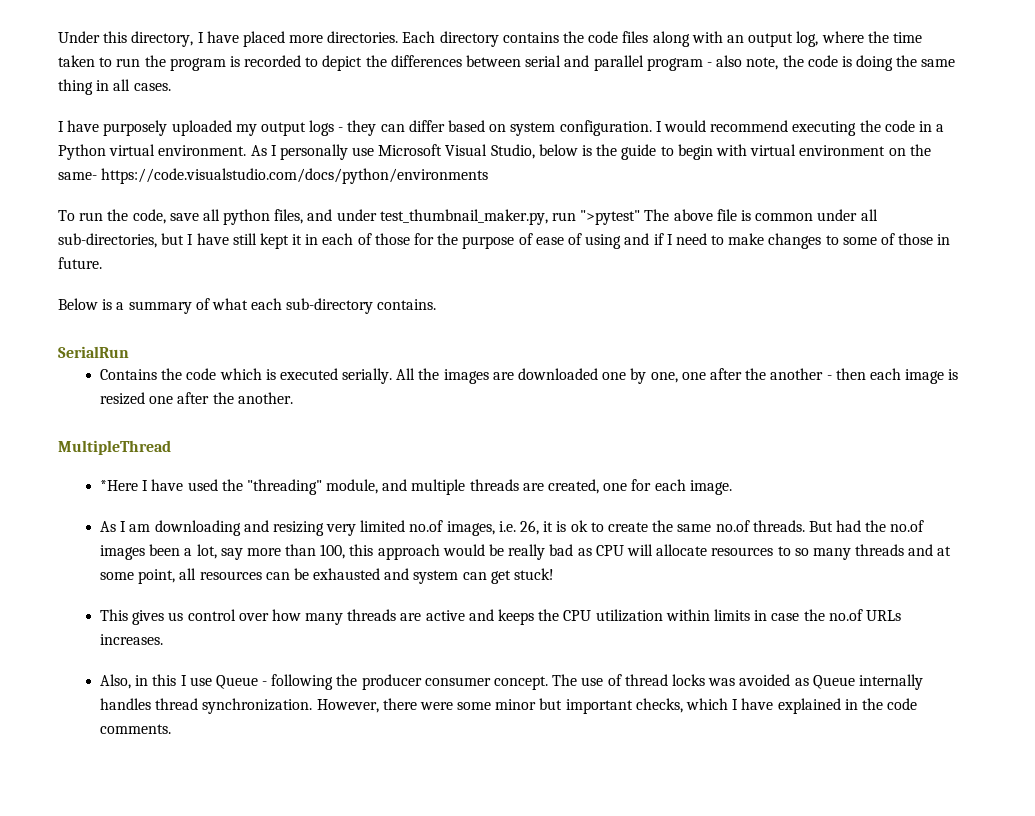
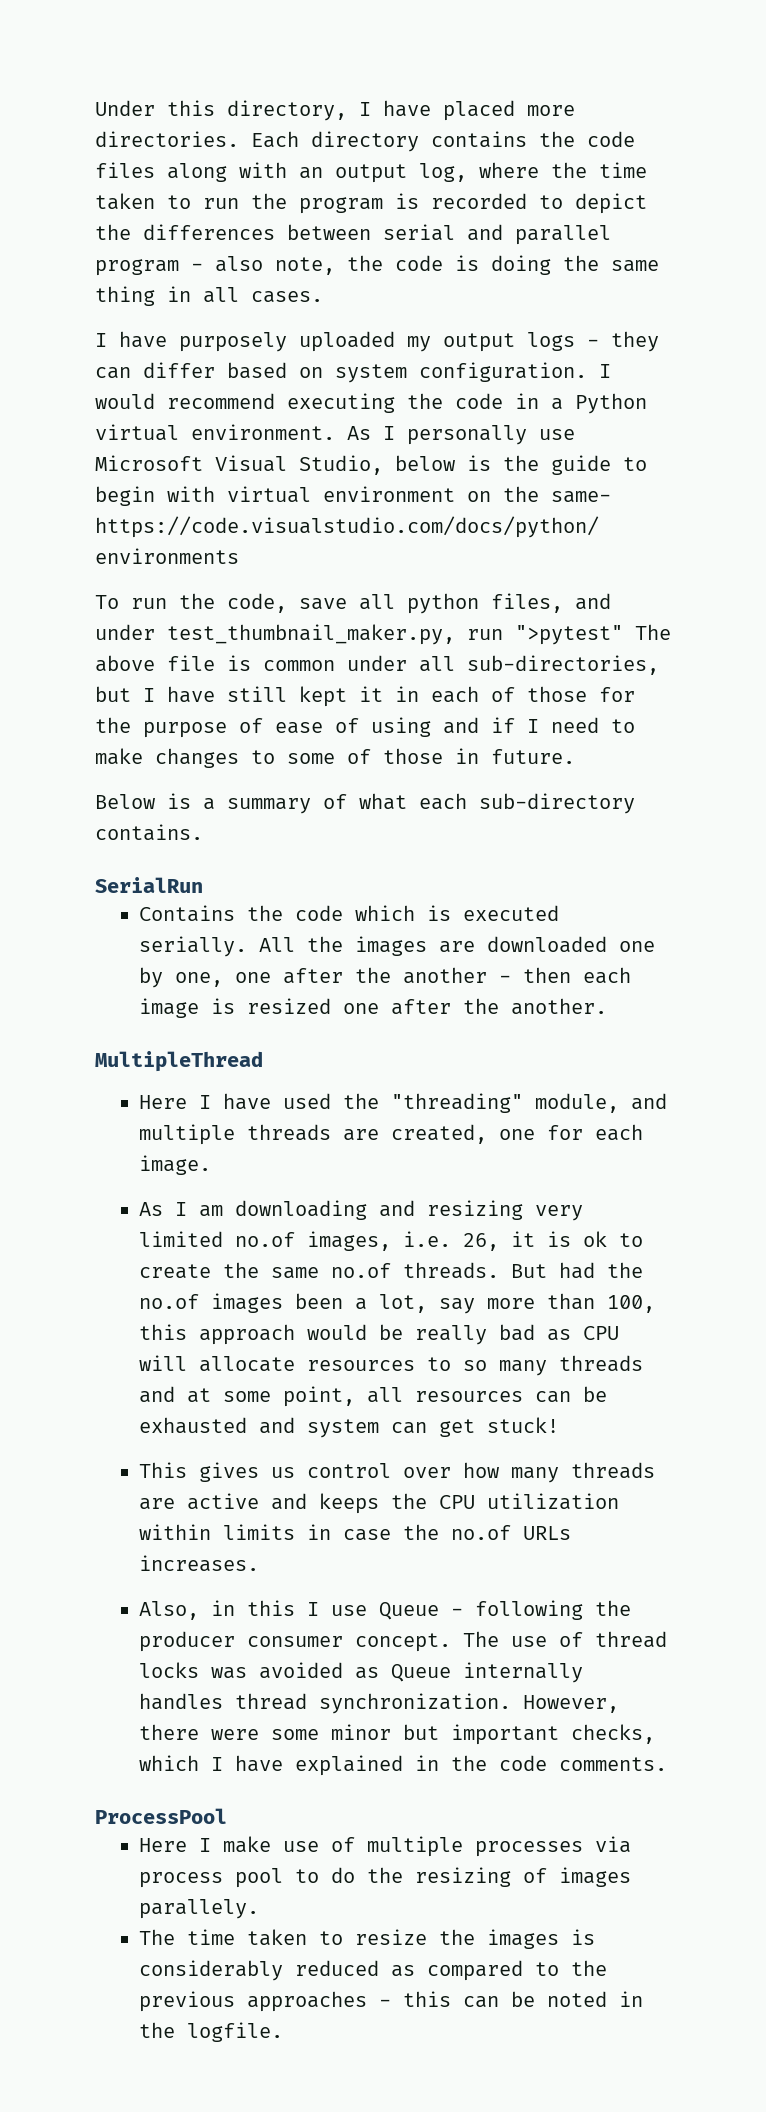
[99,480,138,491] *Here -> [139,1095,188,1109] Here
(171, 729) none -> [95,1808,227,1824] [139,1836,632,1857] [139,1867,632,1888] [139,1899,260,1919] [139,1929,596,1949] [139,1960,608,1981] [139,1991,644,2012] [139,2022,284,2042] // ProcessPool // Here I make use of multiple processes via process pool to do the resizing of images parallely. // The time taken to resize the images is considerably reduced as compared to the previous approaches - this can be noted in the logfile.

